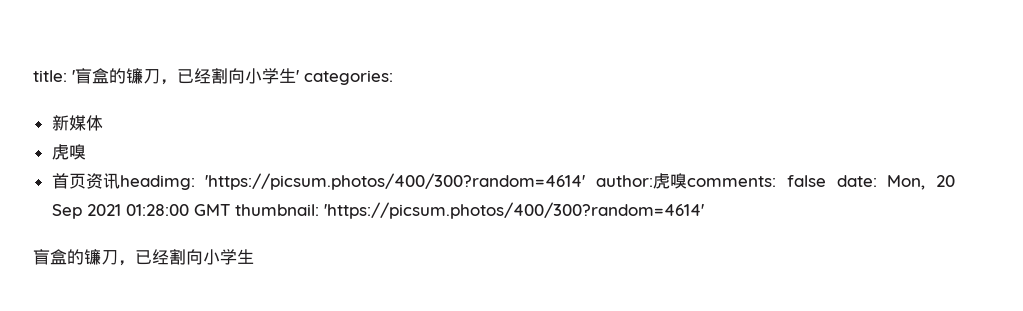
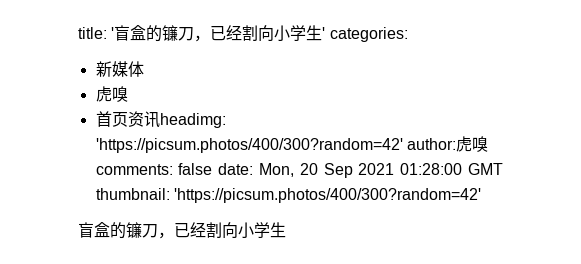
[205,173,586,190] 'https://picsum.photos/400/300?random=4614' -> [95,138,403,153] 'https://picsum.photos/400/300?random=42'
[323,202,704,219] 'https://picsum.photos/400/300?random=4614' -> [173,188,481,203] 'https://picsum.photos/400/300?random=42'

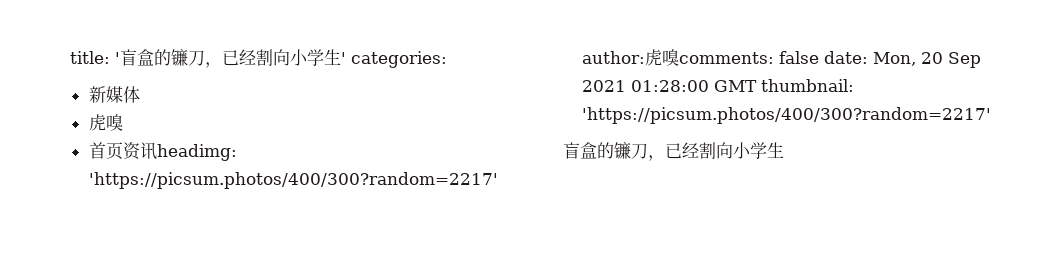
[95,138,403,153] 'https://picsum.photos/400/300?random=42' -> [88,172,498,189] 'https://picsum.photos/400/300?random=2217'
[173,188,481,203] 'https://picsum.photos/400/300?random=42' -> [581,107,991,124] 'https://picsum.photos/400/300?random=2217'

